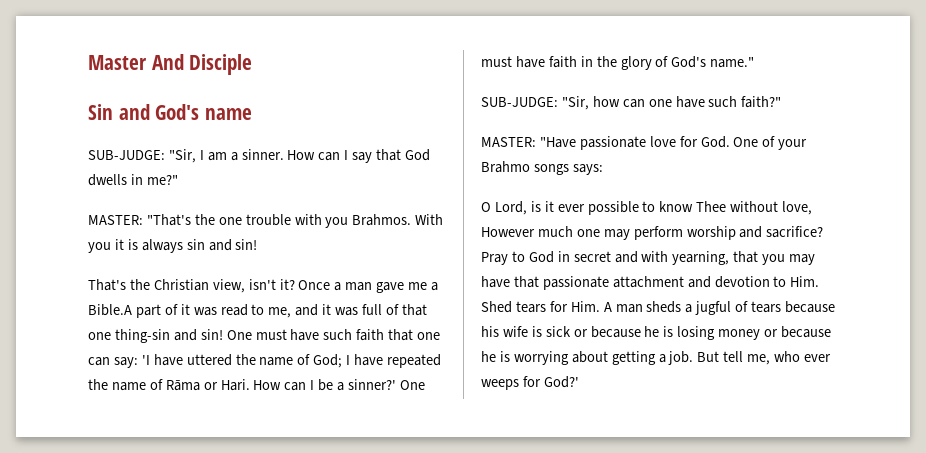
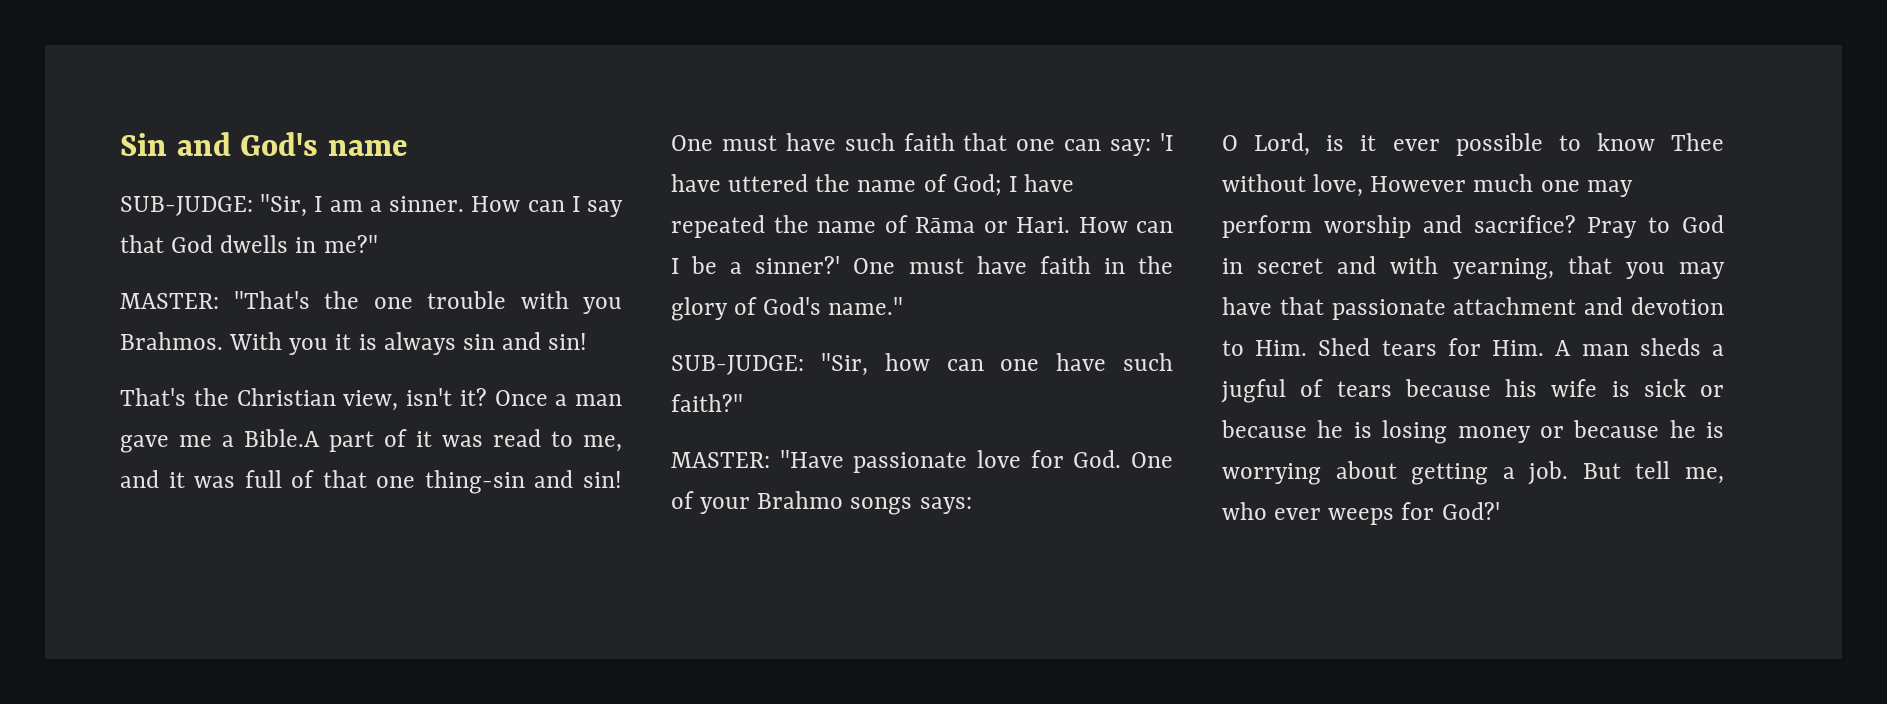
[88,54,253,75] Master And Disciple // -> (120, 144) none

